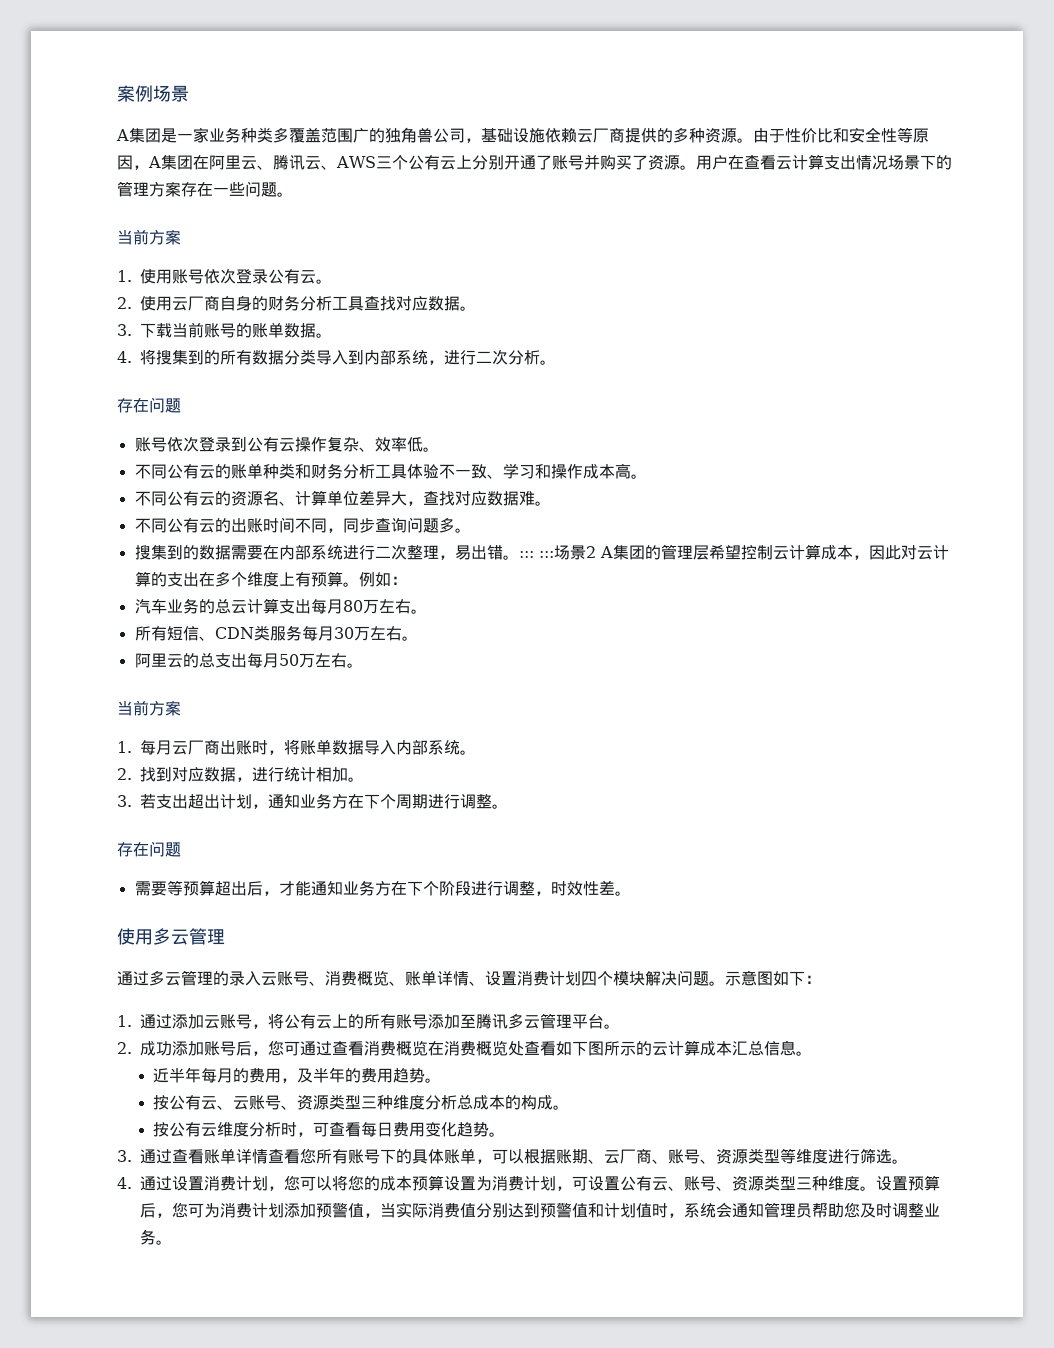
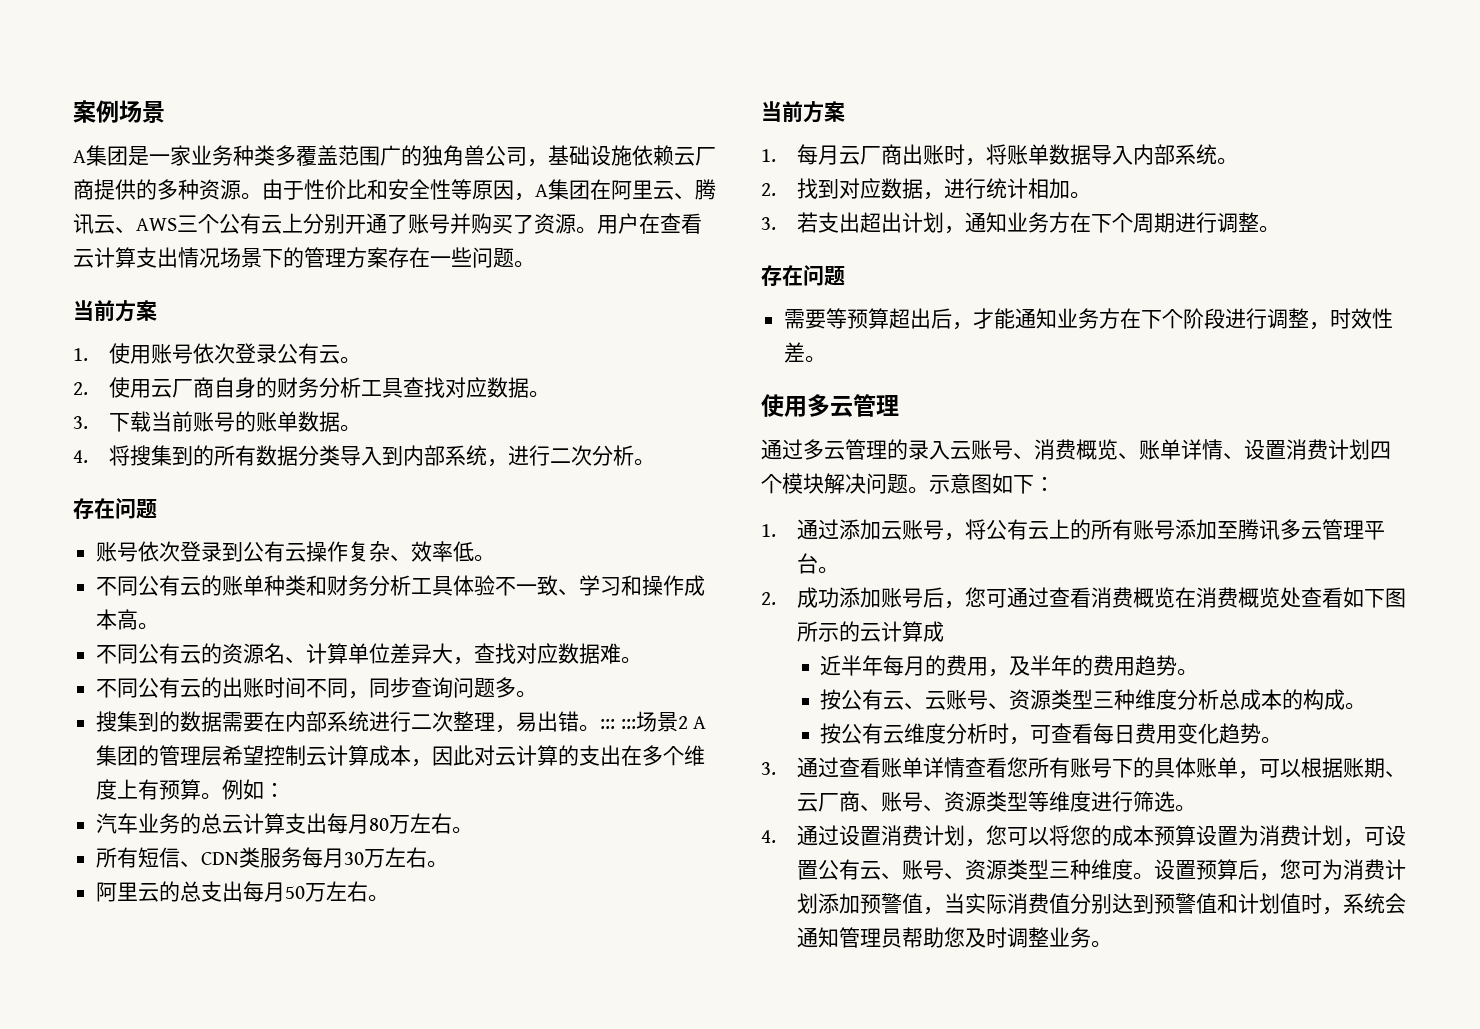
[716,1040,812,1056] 本汇总信息。 -> (945, 631) none

